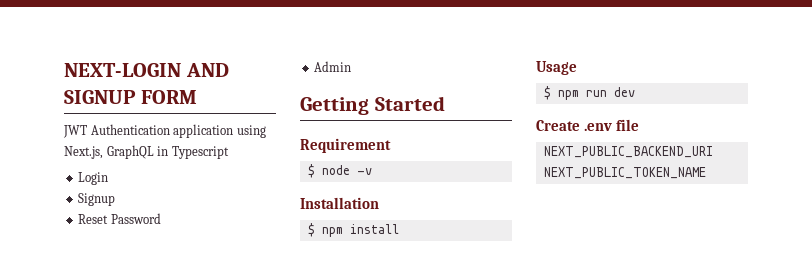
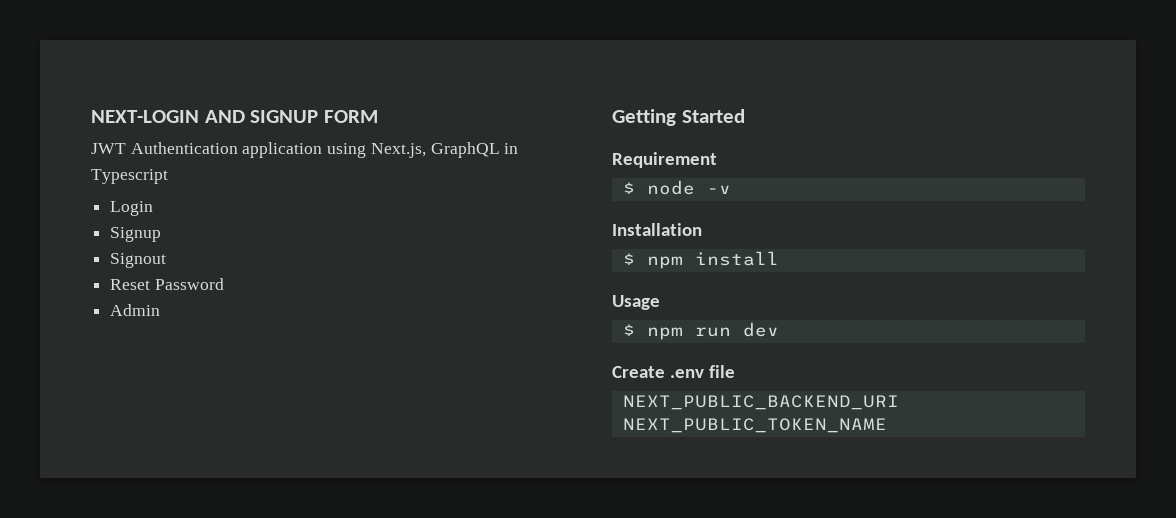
(116, 199) none -> [110,253,167,268] // Signout

